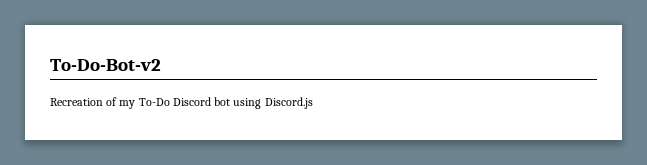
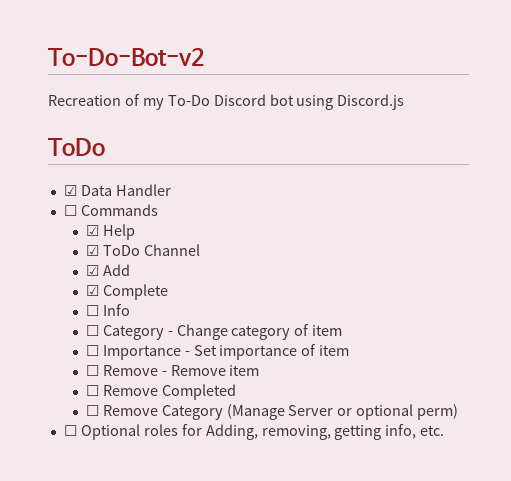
(313, 103) none -> [48,138,105,156] [63,184,171,196] [63,204,158,216] [85,224,135,240] [85,244,200,256] [85,264,130,276] [85,284,168,300] [85,304,130,316] [85,324,343,340] [85,344,350,360] [85,365,260,376] [85,384,236,400] [85,404,459,420] [63,424,445,440] // ToDo // ☑ Data Handler // ☐ Commands // ☑ Help // ☑ ToDo Channel // ☑ Add // ☑ Complete // ☐ Info // ☐ Category - Change category of item // ☐ Importance - Set importance of item // ☐ Remove - Remove item // ☐ Remove Completed // ☐ Remove Category (Manage Server or optional perm) // ☐ Optional roles for Adding, removing, getting info, etc.

